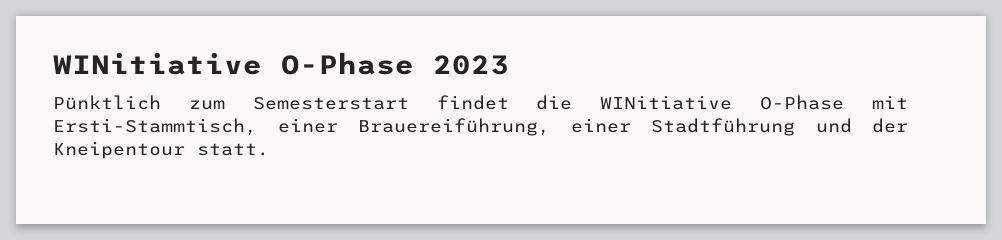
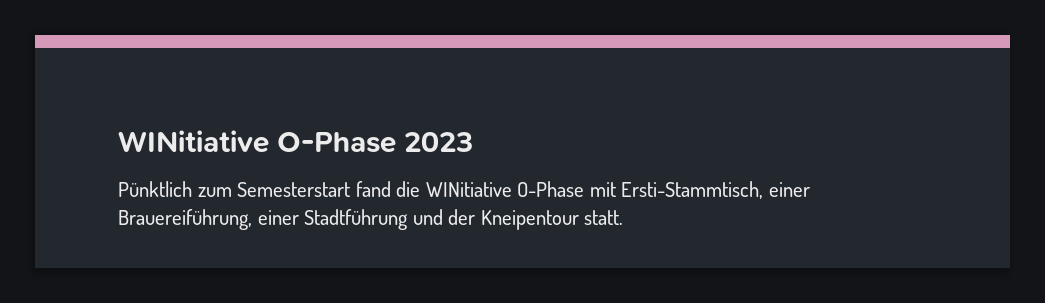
[436,95,509,110] findet -> [355,181,391,197] fand

